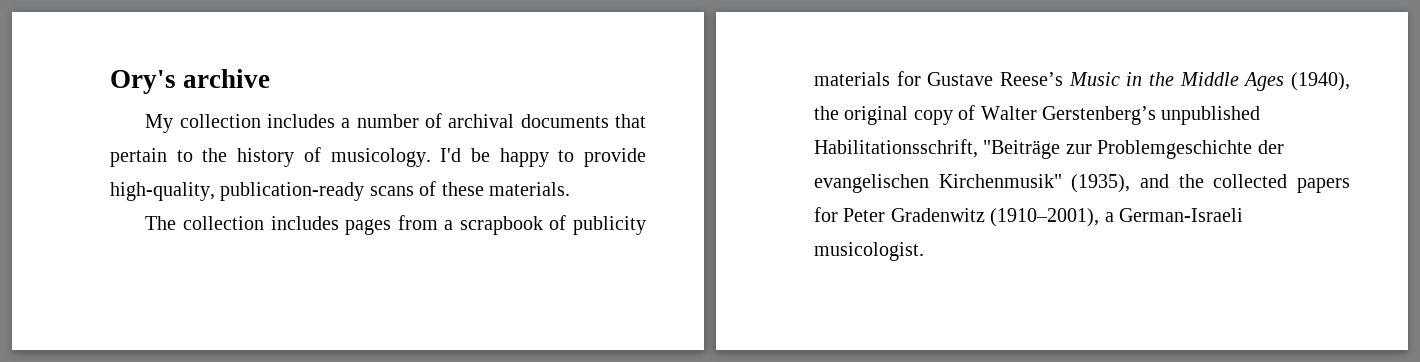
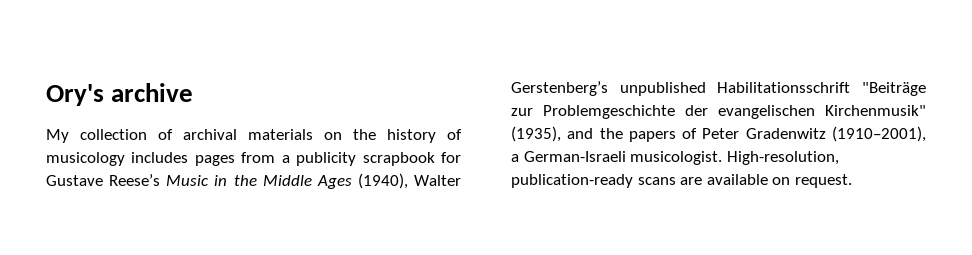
[267,113,646,128] [110,147,646,167] [110,181,570,201] [145,215,646,235] [814,72,890,86] includes a number of archival documents that pertain to the history of musicology. I'd be happy to provide high-quality, publication-ready scans of these materials. // The collection includes pages from a scrapbook of publicity materials -> [158,129,462,143] [46,152,435,166] of archival materials on the history of musicology includes pages from a publicity scrapbook
[814,105,976,125] the original copy of -> (408, 181) none
[814,139,978,158] Habilitationsschrift, -> [717,82,851,93] Habilitationsschrift
[1213,174,1350,193] [814,207,838,222] collected papers for -> [628,128,698,142] papers of
(924, 251) none -> [726,151,839,165] [511,174,852,188] High-resolution, publication-ready scans are available on request.

